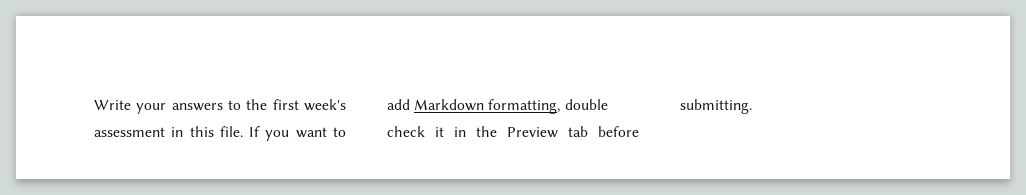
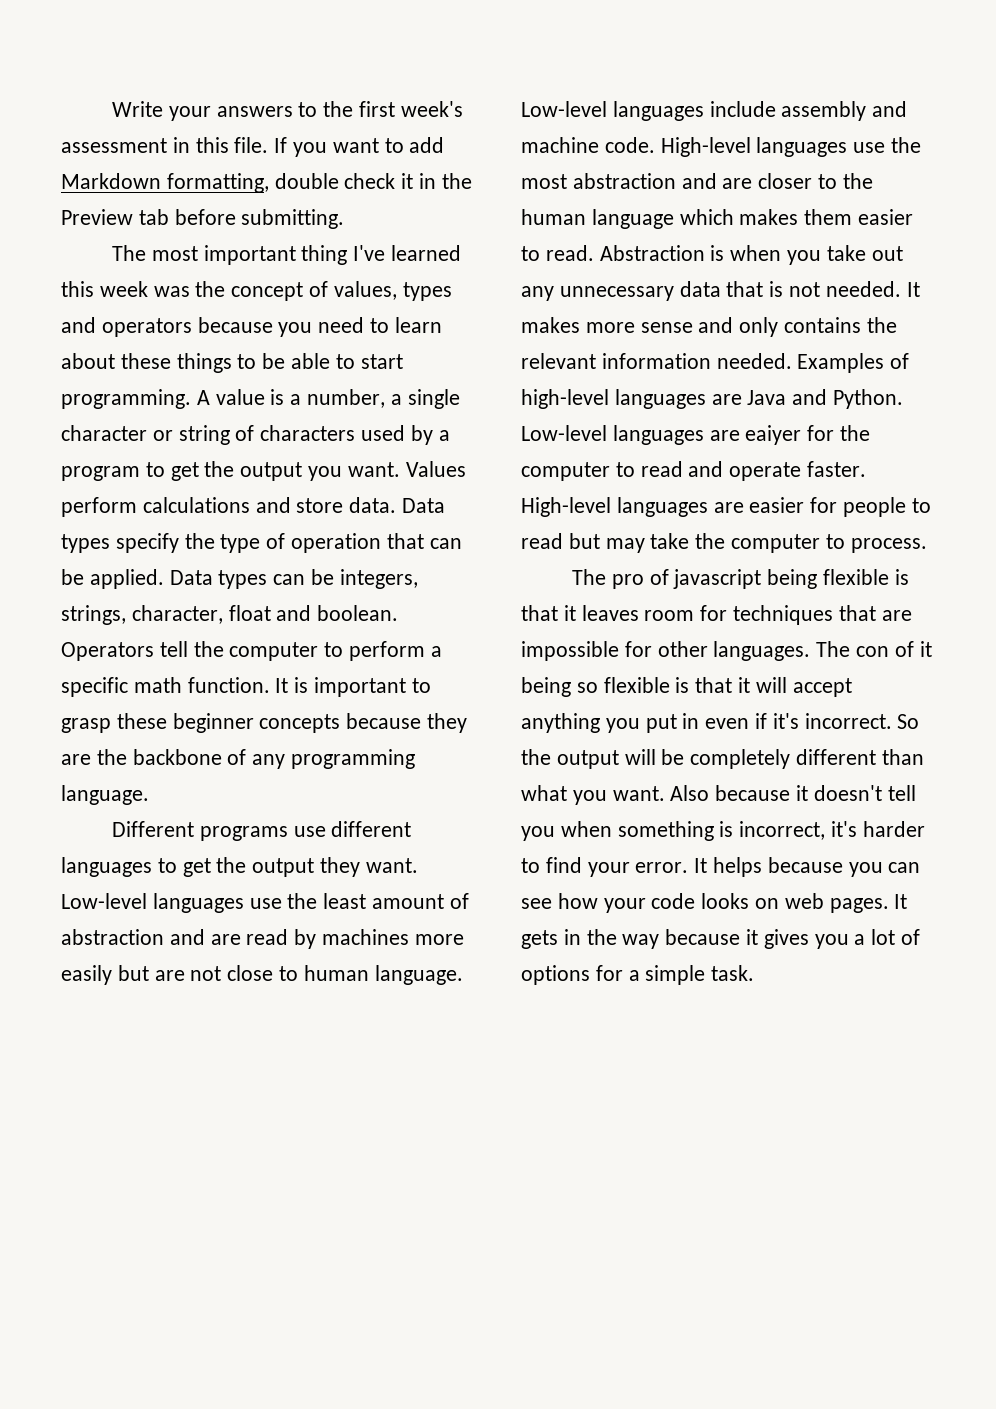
(752, 106) none -> [111,245,462,265] [61,281,452,301] [61,317,442,337] [61,353,403,373] [61,389,460,409] [61,425,450,445] [61,461,466,481] [61,497,446,517] [61,533,462,553] [61,569,418,589] [61,605,399,625] [61,641,442,661] [61,677,431,697] [61,713,468,733] [61,749,416,769] [61,785,149,805] [111,821,412,841] [61,857,418,877] [61,893,469,913] [61,929,464,949] [61,965,463,985] [521,101,908,121] [521,137,922,157] [521,173,873,189] [521,209,914,229] [521,245,903,265] [521,281,920,301] [521,317,897,337] [521,353,910,373] [521,389,904,409] [521,425,871,445] [521,461,867,481] [521,497,931,517] [521,533,927,553] [571,569,909,589] [521,605,912,625] [521,641,932,661] [521,677,852,697] [521,713,920,733] [521,749,924,769] [521,785,916,805] [521,821,925,841] [521,857,921,877] [521,893,908,913] [521,929,921,949] [521,965,755,985] // The most important thing I've learned this week was the concept of values, types and operators because you need to learn about these things to be able to start programming. A value is a number, a single character or string of characters used by a program to get the output you want. Values perform calculations and store data. Data types specify the type of operation that can be applied. Data types can be integers, strings, character, float and boolean. Operators tell the computer to perform a specific math function. It is important to grasp these beginner concepts because they are the backbone of any programming language. // Different programs use different languages to get the output they want. Low-level languages use the least amount of abstraction and are read by machines more easily but are not close to human language. Low-level languages include assembly and machine code. High-level languages use the most abstraction and are closer to the human language which makes them easier to read. Abstraction is when you take out any unnecessary data that is not needed. It makes more sense and only contains the relevant information needed. Examples of high-level languages are Java and Python. Low-level languages are eaiyer for the computer to read and operate faster. High-level languages are easier for people to read but may take the computer to process. // The pro of javascript being flexible is that it leaves room for techniques that are impossible for other languages. The con of it being so flexible is that it will accept anything you put in even if it's incorrect. So the output will be completely different than what you want. Also because it doesn't tell you when something is incorrect, it's harder to find your error. It helps because you can see how your code looks on web pages. It gets in the way because it gives you a lot of options for a simple task.

